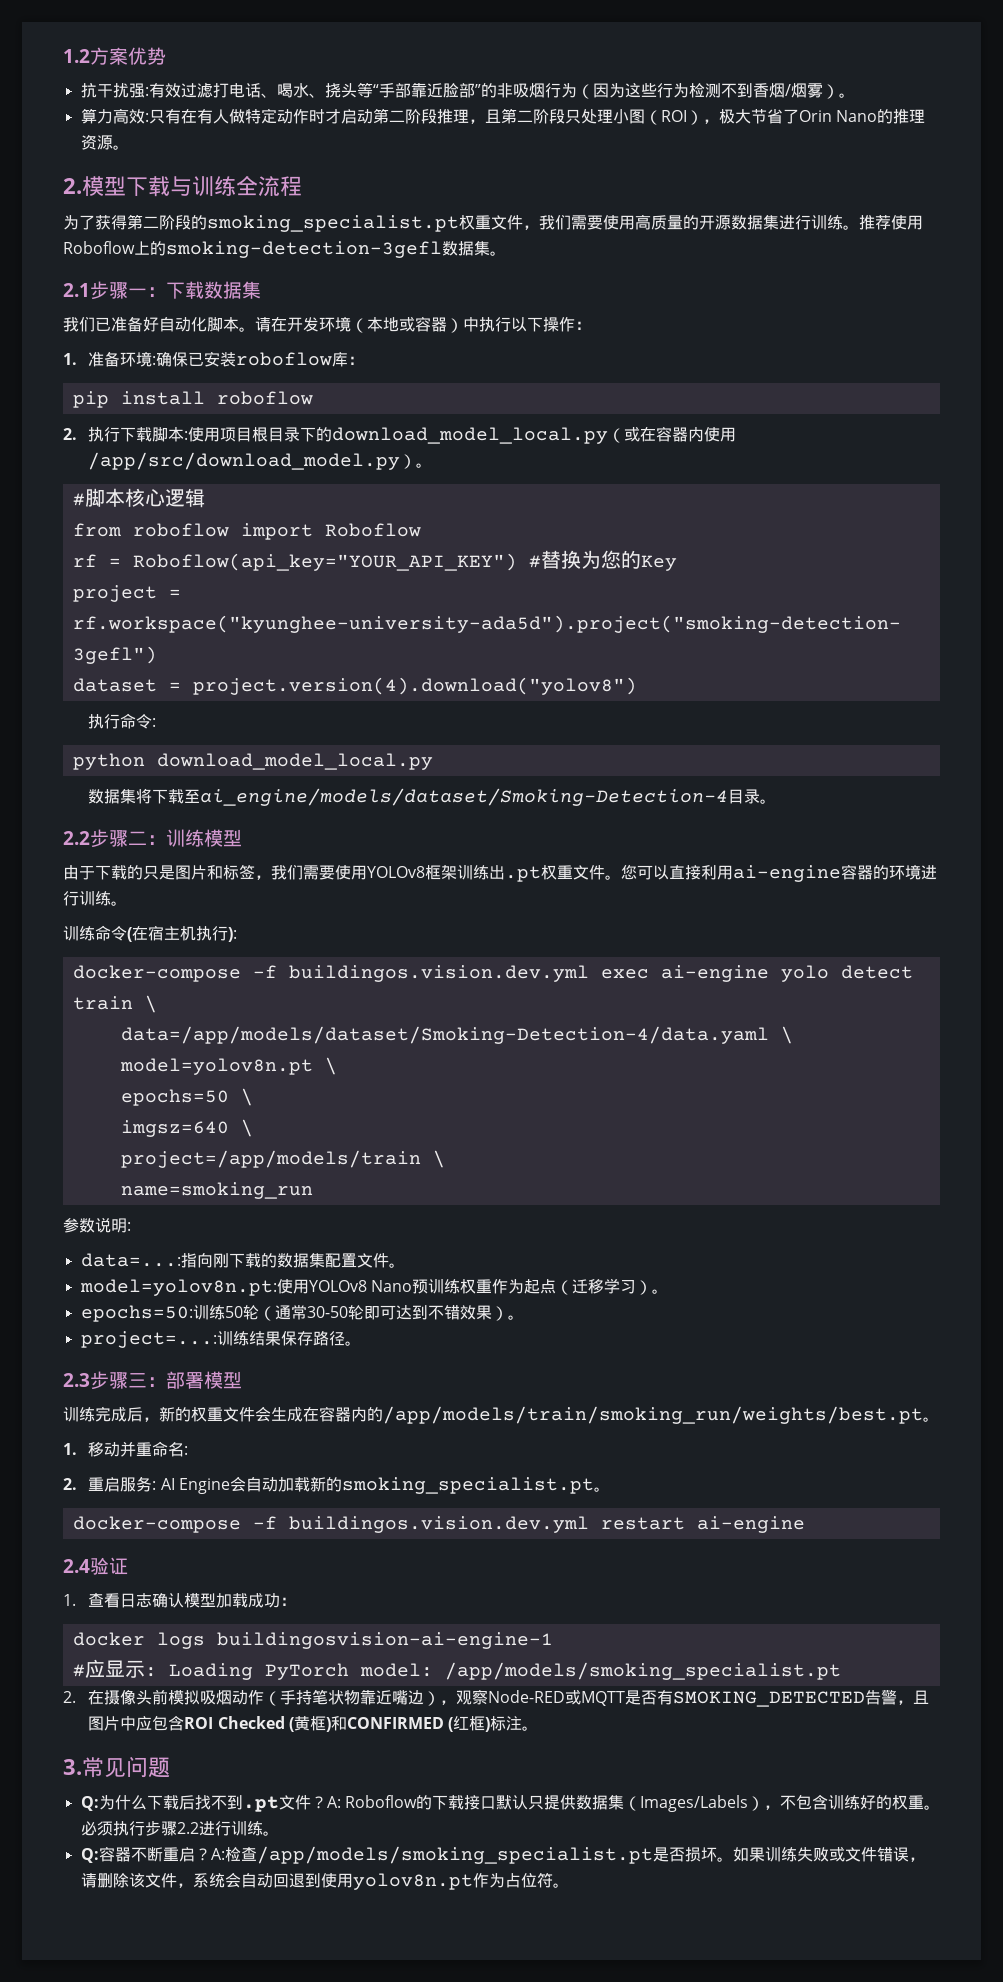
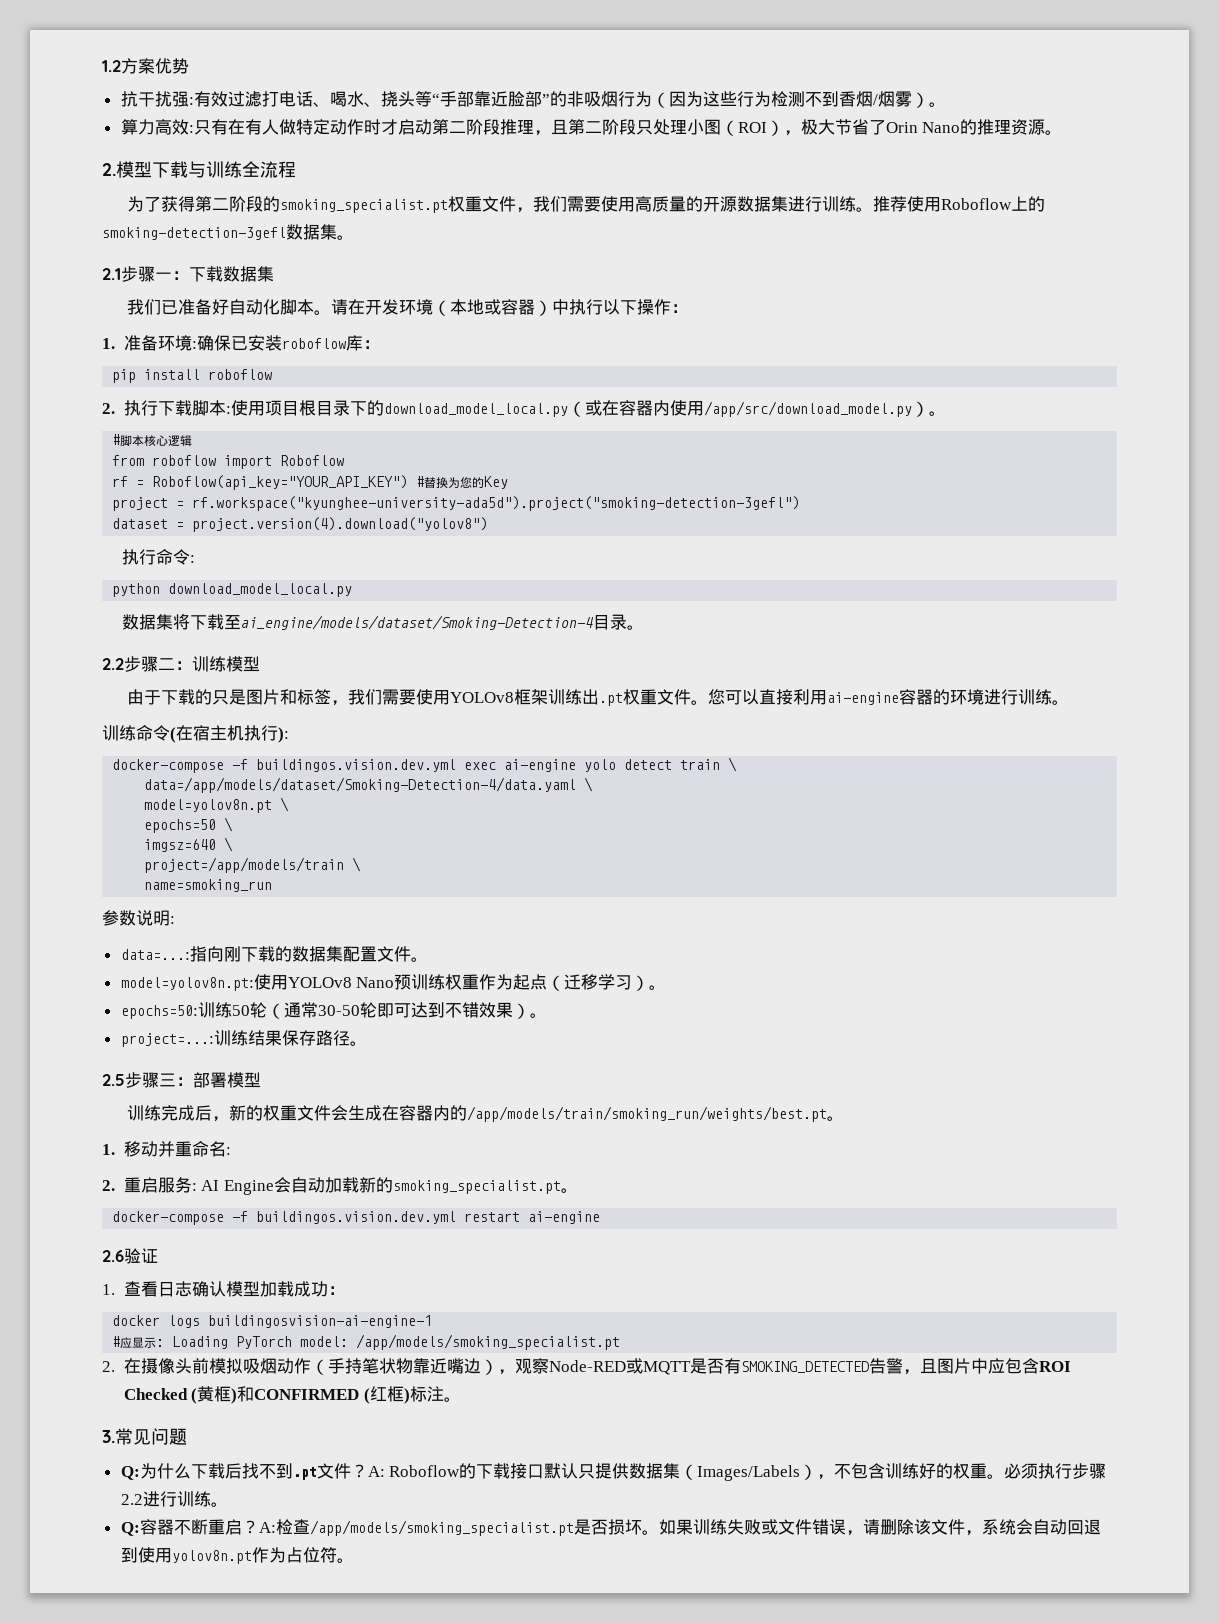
[63,1373,90,1387] 2.3 -> [102,1074,125,1086] 2.5
[63,1559,90,1573] 2.4 -> [102,1250,124,1262] 2.6

